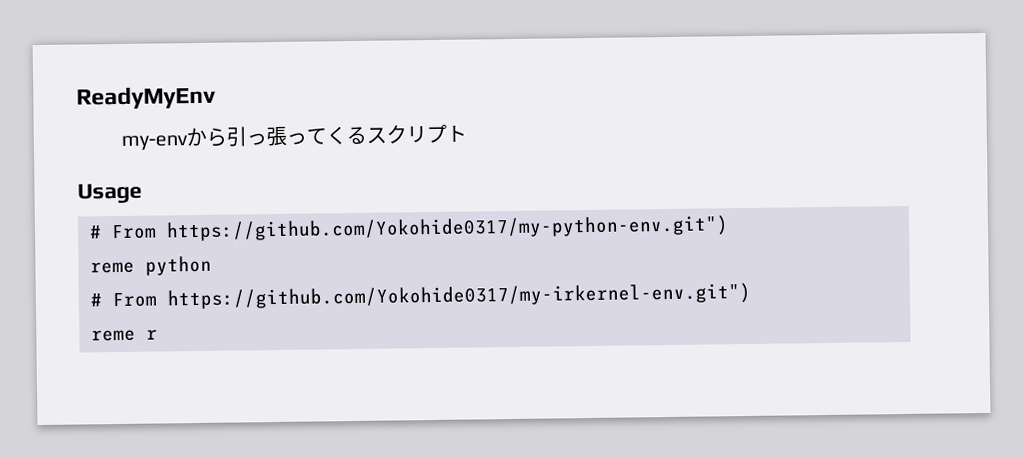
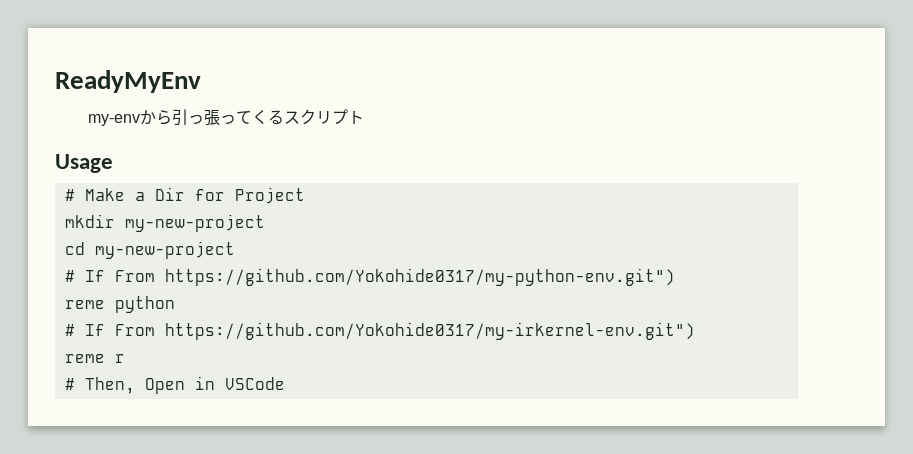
(102, 232) none -> [84,187,305,204] [64,214,265,232] [64,241,235,259] [64,270,105,282] Make a Dir for Project // mkdir my-new-project // cd my-new-project // # If
(102, 300) none -> [84,324,105,336] If
(158, 334) none -> [64,376,285,394] // # Then, Open in VSCode

